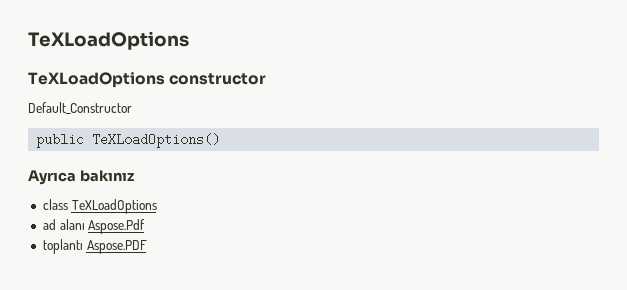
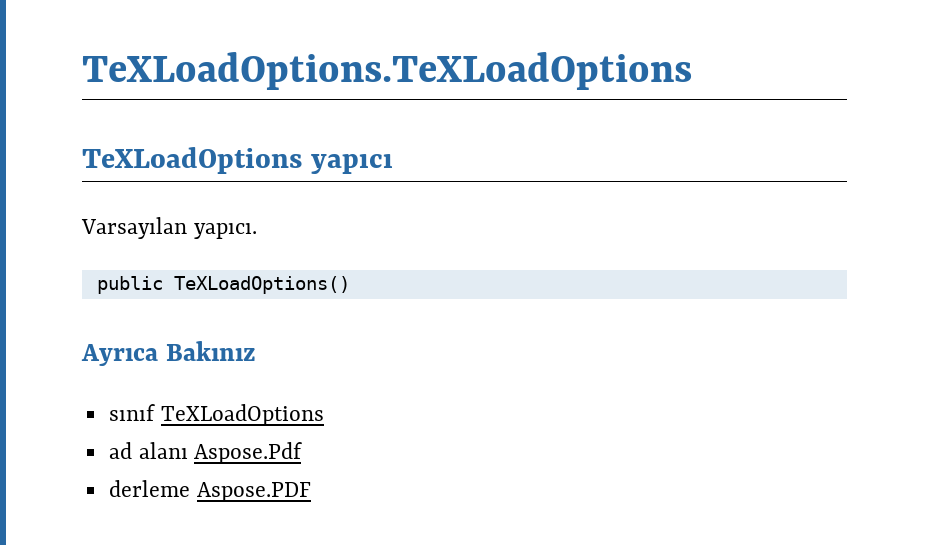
[28,31,189,50] [28,72,267,88] [28,102,132,114] TeXLoadOptions // TeXLoadOptions constructor // Default_Constructor -> [82,52,692,90] [82,147,393,174] [81,217,257,239] TeXLoadOptions.TeXLoadOptions // TeXLoadOptions yapıcı // Varsayılan yapıcı.
[79,170,134,182] [42,199,68,210] bakınız // class -> [165,341,256,361] [108,404,155,421] Bakınız // sınıf
[42,239,83,254] toplantı -> [108,480,190,497] derleme

